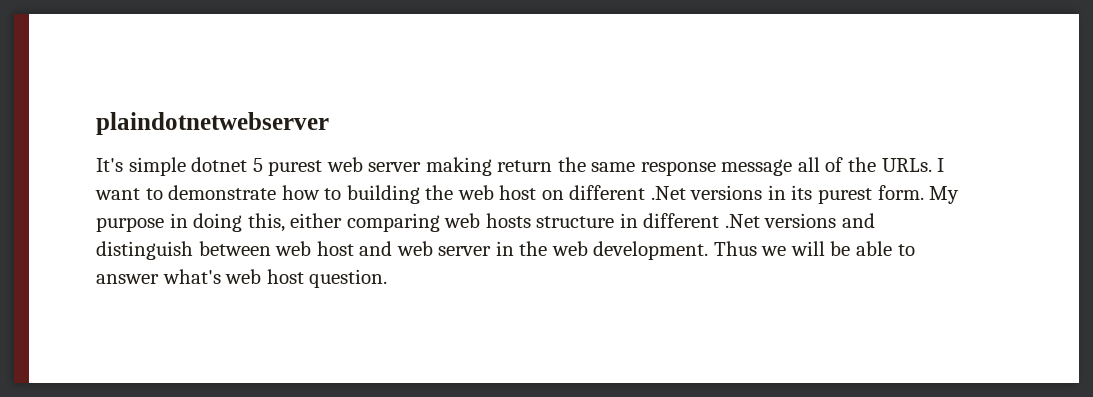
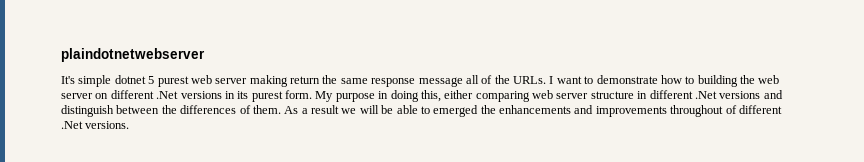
[499,185,537,200] host -> [61,93,93,99] server
[485,213,531,228] hosts -> [556,93,589,99] server
[275,241,757,260] web host and web server in the web development. Thus -> [161,105,339,114] the differences of them. As a result
[96,269,388,288] answer what's web host question. -> [433,105,782,117] [61,121,130,129] emerged the enhancements and improvements throughout of different .Net versions.

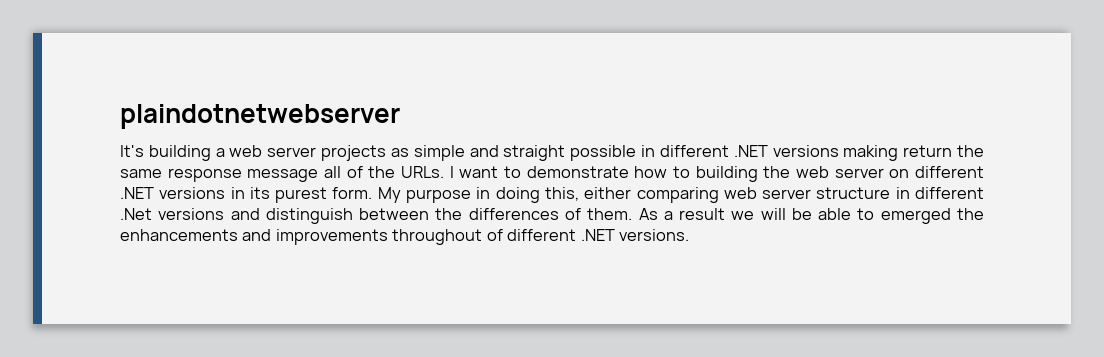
[78,75,248,87] simple dotnet 5 purest web server -> [148,145,839,161] building a web server projects as simple and straight possible in different .NET versions
[156,91,179,99] .Net -> [120,187,154,199] .NET
[61,121,83,129] .Net -> [580,229,615,241] .NET

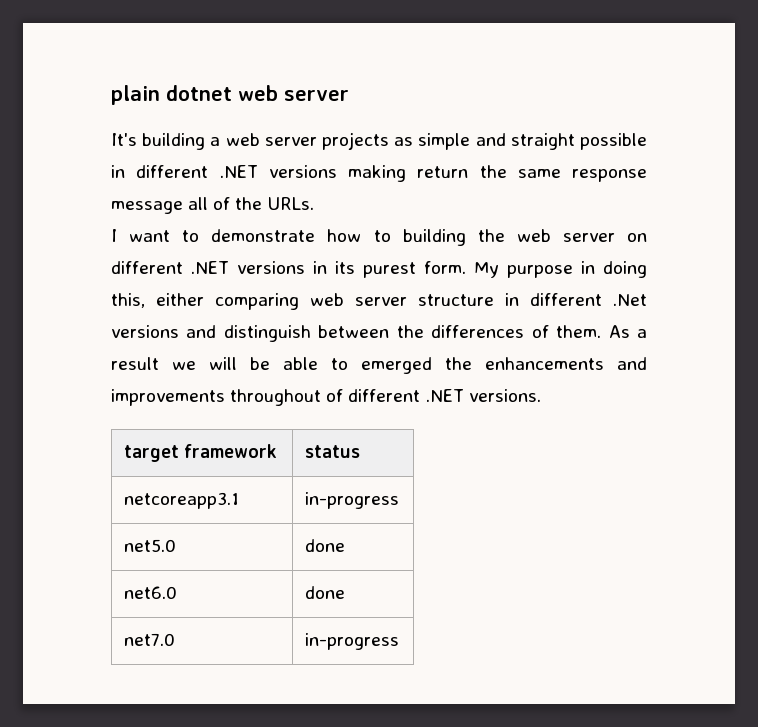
[120,104,400,129] plaindotnetwebserver -> [111,85,349,105] plain dotnet web server
(444, 172) none -> (314, 203) //
(690, 235) none -> [123,444,278,462] [304,445,360,458] [123,492,239,509] [304,492,399,509] [123,539,176,552] [304,539,345,552] [123,586,177,599] [304,586,345,599] [123,633,175,646] [304,633,399,650] // target framework | status // netcoreapp3.1 | in-progress // net5.0 | done // net6.0 | done // net7.0 | in-progress

